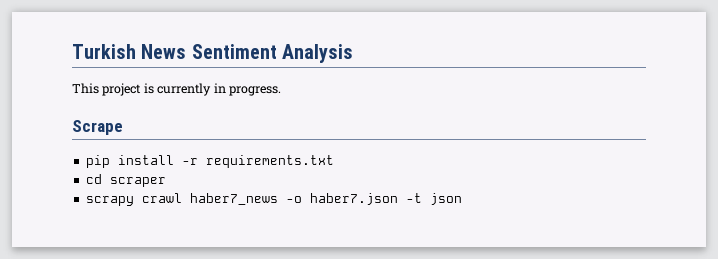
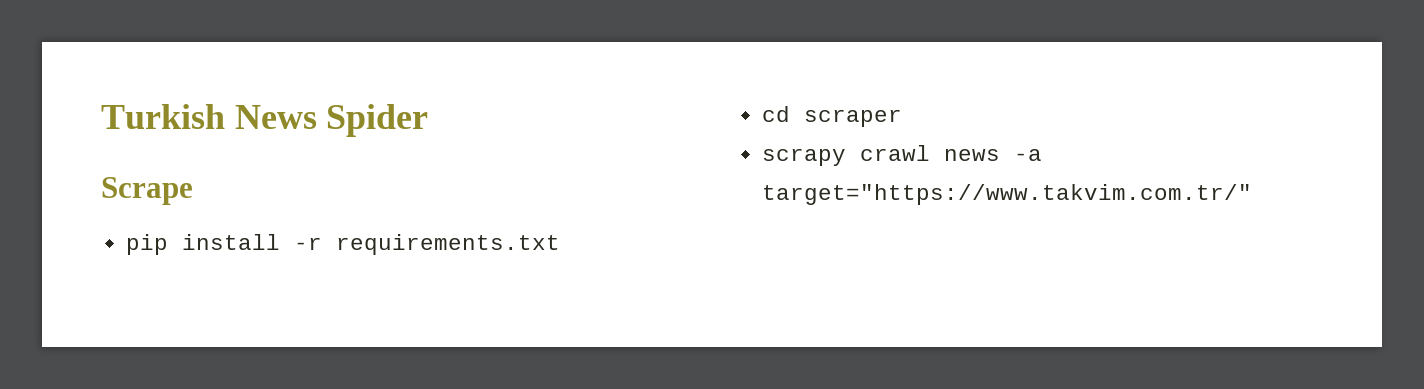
[191,44,354,63] [72,83,281,96] Sentiment Analysis // This project is currently in progress. -> [326,104,429,137] Spider
[189,193,462,205] haber7_news -o haber7.json -t json -> [944,149,1043,161] [762,184,1253,205] news -a target="https://www.takvim.com.tr/"

